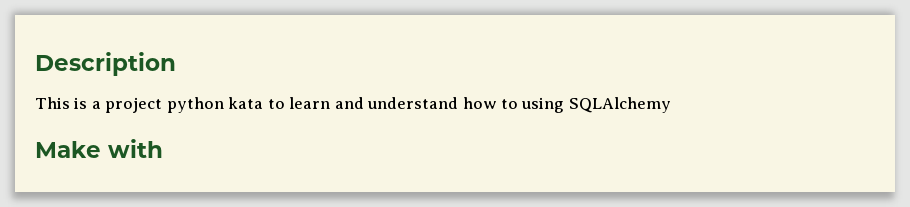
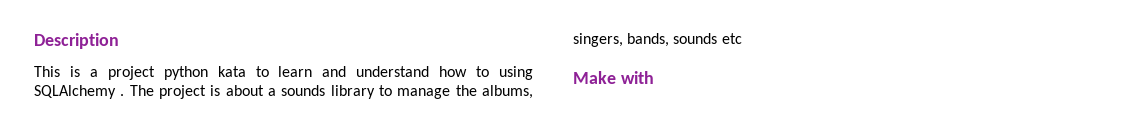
(671, 105) none -> [120,85,533,99] [573,33,742,47] . The project is about a sounds library to manage the albums, singers, bands, sounds etc

